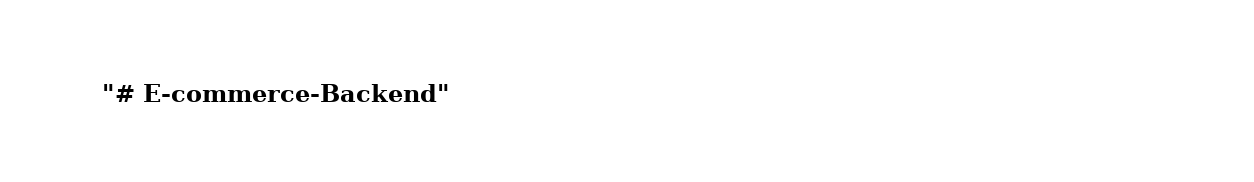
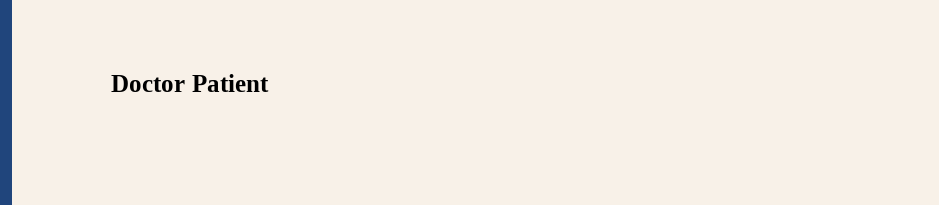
[102,84,450,102] "# E-commerce-Backend" -> [111,74,269,92] Doctor Patient

